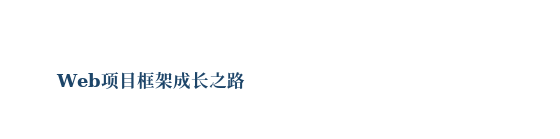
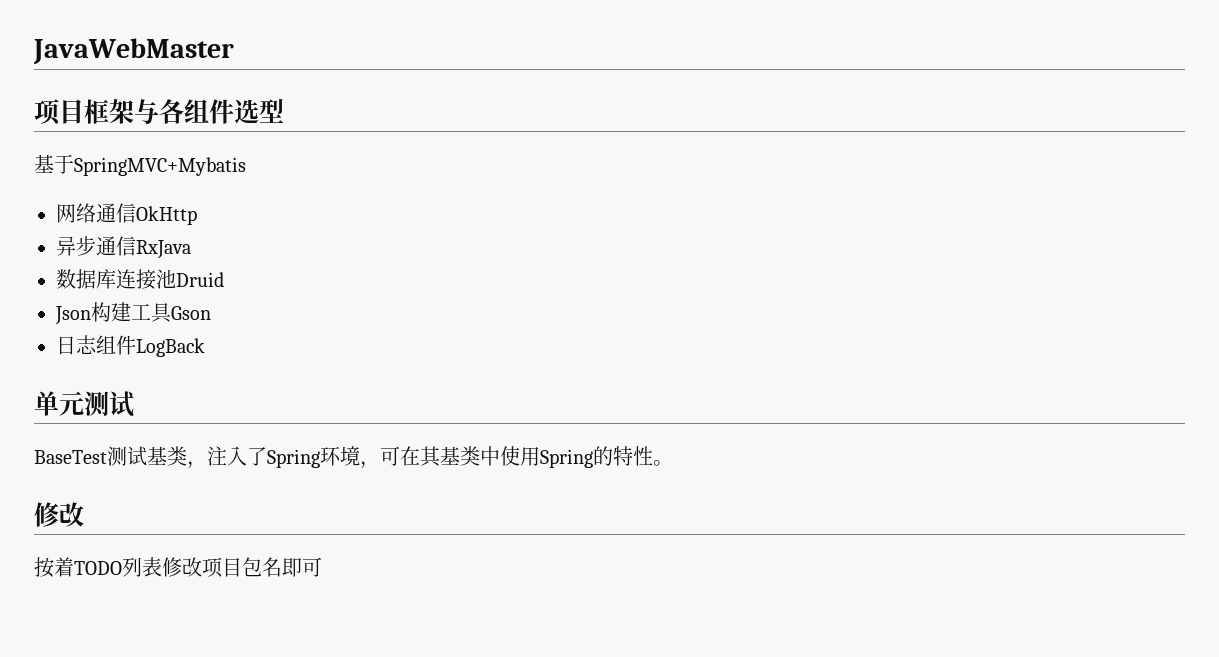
[56,73,101,87] Web -> [33,38,234,65] JavaWebMaster //
[172,72,245,90] 成长之路 -> [134,99,284,124] [34,154,246,176] [56,203,197,225] [56,236,191,259] [56,269,224,290] [55,302,211,325] [56,335,205,357] [34,391,134,417] [34,446,673,469] [34,502,84,527] [34,557,322,578] 与各组件选型 // 基于SpringMVC+Mybatis // 网络通信OkHttp // 异步通信RxJava // 数据库连接池Druid // Json构建工具Gson // 日志组件LogBack // 单元测试 // BaseTest测试基类，注入了Spring环境，可在其基类中使用Spring的特性。 // 修改 // 按着TODO列表修改项目包名即可

